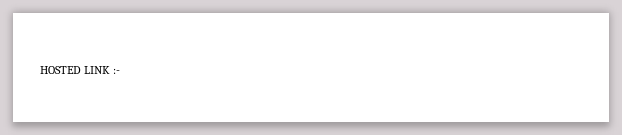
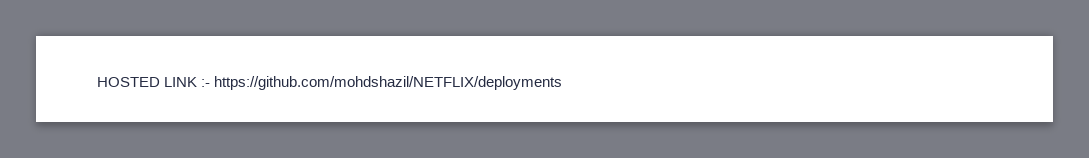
(121, 71) none -> [214,76,563,90] https://github.com/mohdshazil/NETFLIX/deployments

